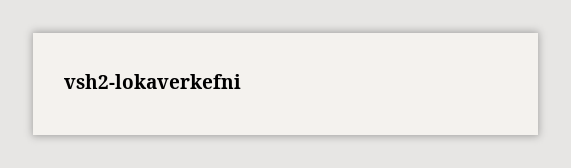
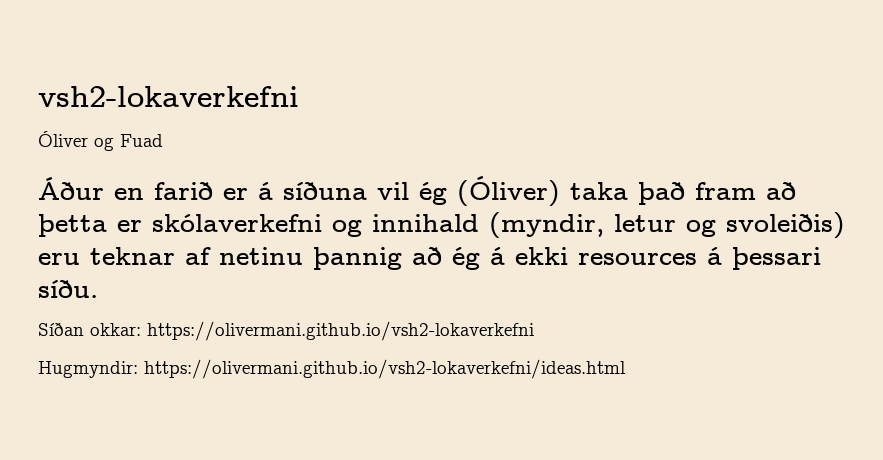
(241, 81) none -> [38,131,163,151] [38,176,796,207] [38,212,845,239] [38,247,821,270] [38,280,98,298] [38,321,534,341] [38,359,626,379] // Óliver og Fuad // Áður en farið er á síðuna vil ég (Óliver) taka það fram að þetta er skólaverkefni og innihald (myndir, letur og svoleiðis) eru teknar af netinu þannig að ég á ekki resources á þessari síðu. // Síðan okkar: https://olivermani.github.io/vsh2-lokaverkefni // Hugmyndir: https://olivermani.github.io/vsh2-lokaverkefni/ideas.html

